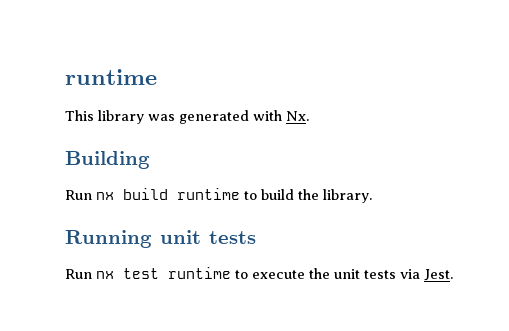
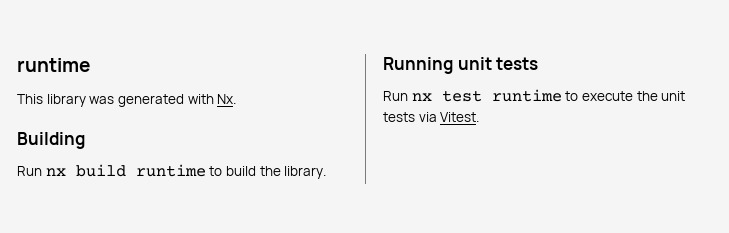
[424,269,453,281] Jest. -> [440,112,480,122] Vitest.

